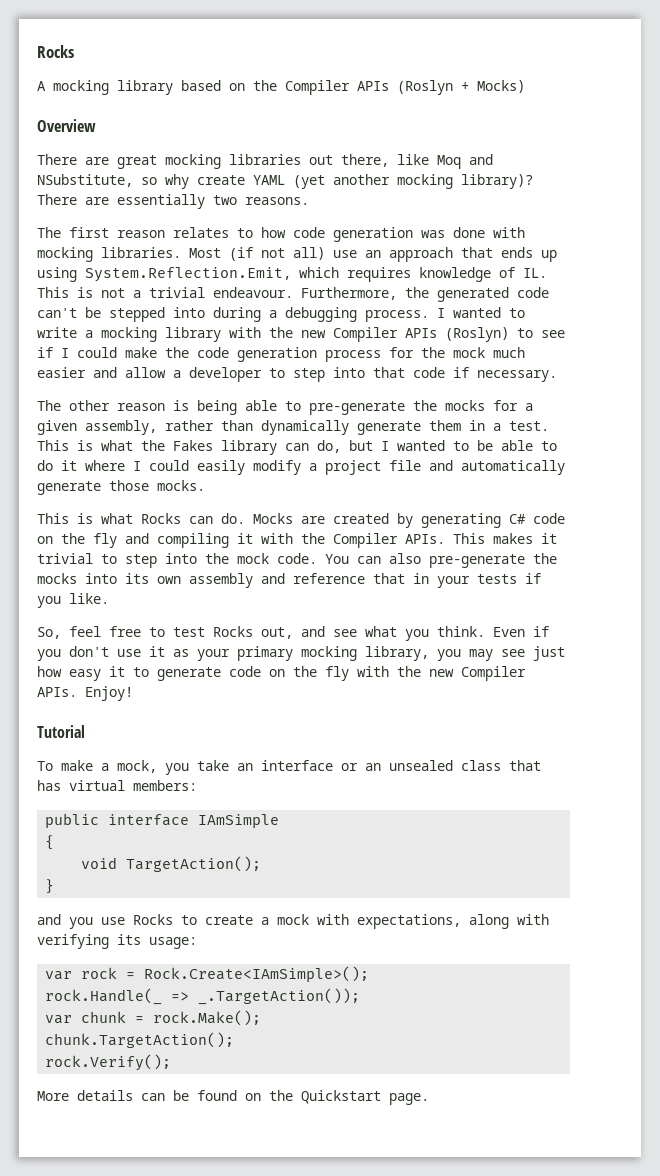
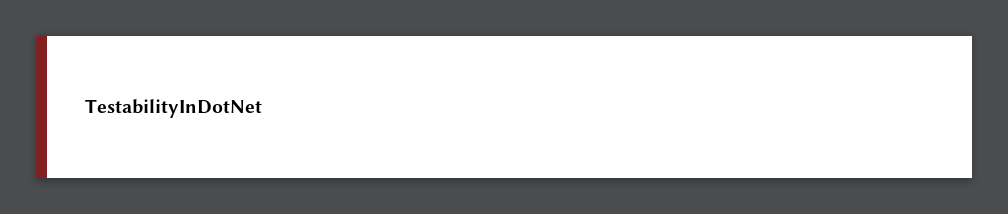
[37,45,74,58] [37,80,525,95] [37,119,96,132] [37,154,493,169] [37,174,533,189] [37,194,309,209] [37,227,525,242] [37,247,557,262] [37,267,547,282] [37,287,549,302] [37,307,525,322] [37,327,565,342] [37,347,525,362] [37,367,557,382] [37,400,533,415] [37,420,549,435] [37,440,557,455] [37,460,565,475] [37,480,205,495] [37,513,565,528] [37,533,557,548] [37,553,557,568] [37,573,541,588] [37,593,109,608] [37,626,549,641] [37,646,565,661] [37,666,526,681] [37,686,133,701] [37,725,85,738] [37,760,541,775] [37,780,197,791] [45,813,280,828] [45,835,55,850] [81,856,262,872] [45,879,55,894] [37,914,549,929] [37,934,197,949] [45,966,370,982] [45,988,361,1005] [45,1010,262,1026] [45,1032,235,1048] [45,1054,172,1071] [37,1090,429,1105] Rocks // A mocking library based on the Compiler APIs (Roslyn + Mocks) // Overview // There are great mocking libraries out there, like Moq and NSubstitute, so why create YAML (yet another mocking library)? There are essentially two reasons. // The first reason relates to how code generation was done with mocking libraries. Most (if not all) use an approach that ends up using System.Reflection.Emit, which requires knowledge of IL. This is not a trivial endeavour. Furthermore, the generated code can't be stepped into during a debugging process. I wanted to write a mocking library with the new Compiler APIs (Roslyn) to see if I could make the code generation process for the mock much easier and allow a developer to step into that code if necessary. // The other reason is being able to pre-generate the mocks for a given assembly, rather than dynamically generate them in a test. This is what the Fakes library can do, but I wanted to be able to do it where I could easily modify a project file and automatically generate those mocks. // This is what Rocks can do. Mocks are created by generating C# code on the fly and compiling it with the Compiler APIs. This makes it trivial to step into the mock code. You can also pre-generate the mocks into its own assembly and reference that in your tests if you like. // So, feel free to test Rocks out, and see what you think. Even if you don't use it as your primary mocking library, you may see just how easy it to generate code on the fly with the new Compiler APIs. Enjoy! // Tutorial // To make a mock, you take an interface or an unsealed class that has virtual members: // public interface IAmSimple // { // void TargetAction(); // } // and you use Rocks to create a mock with expectations, along with verifying its usage: // var rock = Rock.Create<IAmSimple>(); // rock.Handle(_ => _.TargetAction()); // var chunk = rock.Make(); // chunk.TargetAction(); // rock.Verify(); // More details can be found on the Quickstart page. -> [85,99,262,118] TestabilityInDotNet

